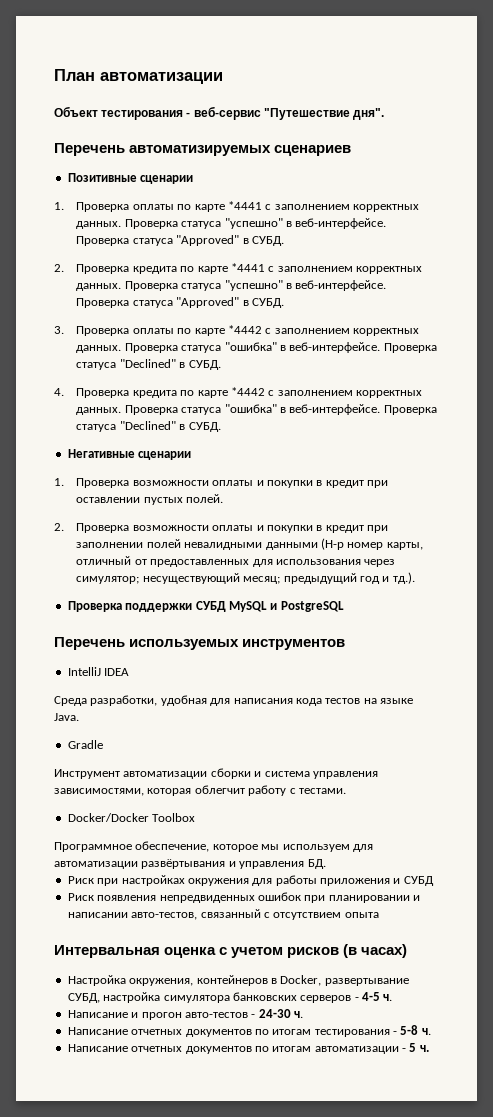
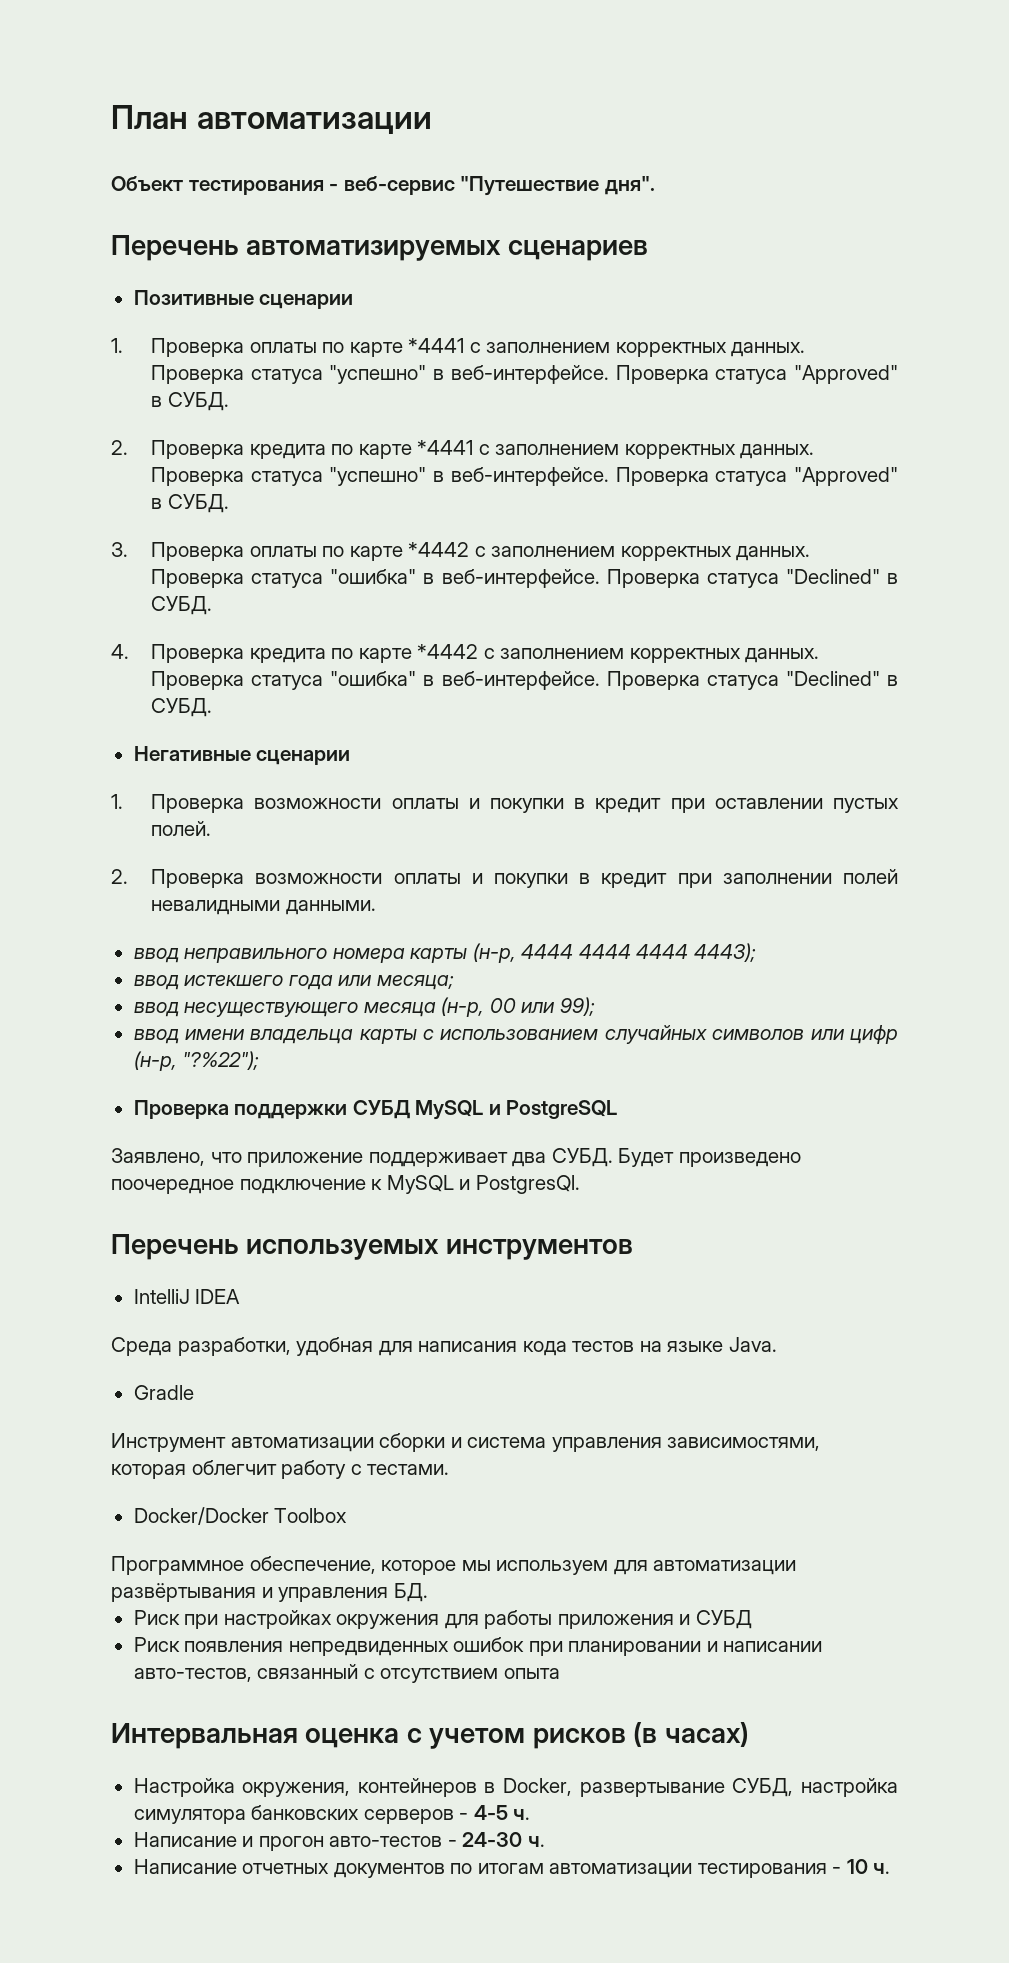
[265,538,423,550] [76,556,396,567] [76,572,415,584] данными (Н-р номер карты, отличный от предоставленных для использования через симулятор; несуществующий месяц; предыдущий год и тд.). -> [285,900,376,915] [133,943,756,963] [133,975,454,990] [133,997,595,1017] [133,1025,898,1044] [133,1051,260,1071] данными. // ввод неправильного номера карты (н-р, 4444 4444 4444 4443); // ввод истекшего года или месяца; // ввод несуществующего месяца (н-р, 00 или 99); // ввод имени владельца карты с использованием случайных символов или цифр (н-р, "?%22");
(344, 606) none -> [111,1148,801,1167] [111,1175,580,1194] // Заявлено, что приложение поддерживает два СУБД. Будет произведено поочередное подключение к MySQL и PostgresQl.
[314,1025,431,1037] [67,1043,429,1054] тестирования - 5-8 ч. // Написание отчетных документов по итогам автоматизации - 5 ч. -> [549,1859,891,1878] автоматизации тестирования - 10 ч.

